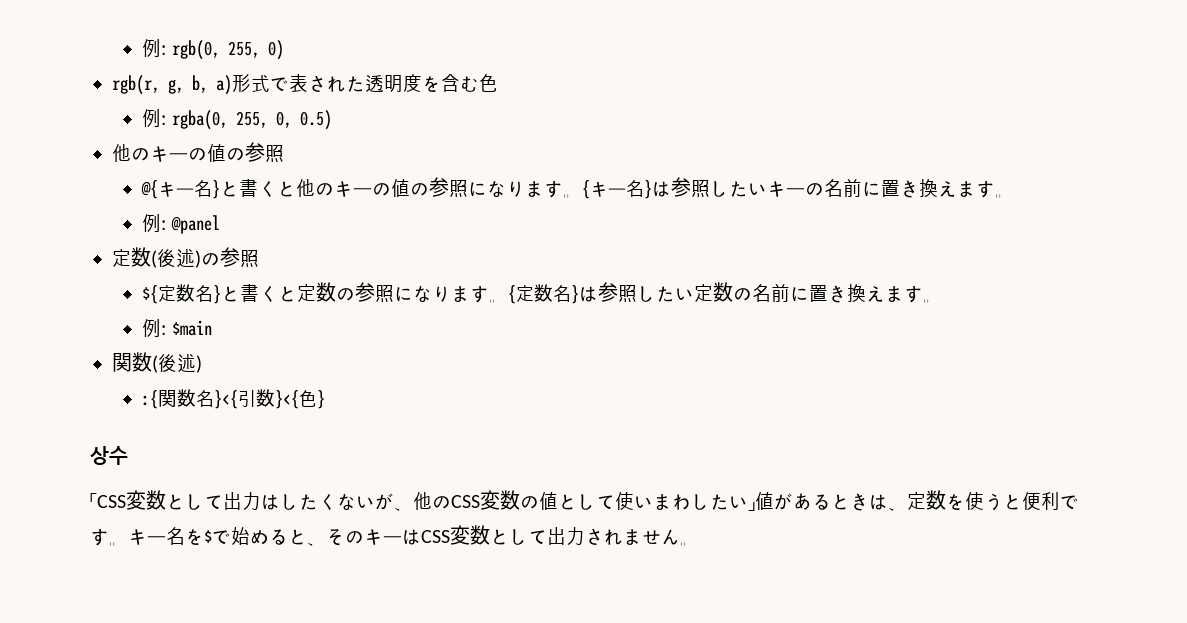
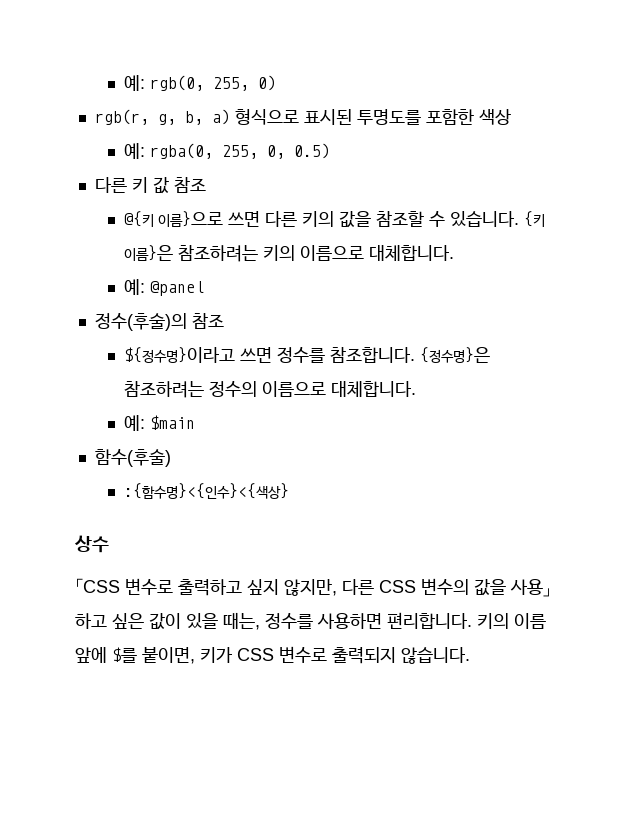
[142,39,167,57] 例: -> [124,75,146,91] 예:
[232,74,498,93] [142,109,332,130] [112,142,284,162] [141,177,1015,199] [142,214,220,234] [112,247,259,268] [142,282,943,304] [142,319,212,337] [112,352,202,373] [142,389,326,409] [90,446,128,465] [90,490,1079,511] [90,525,699,546] 形式で表された透明度を含む色 // 例: rgba(0, 255, 0, 0.5) // 他のキーの値の参照 // @{キー名}と書くと他のキーの値の参照になります。{キー名}は参照したいキーの名前に置き換えます。 // 例: @panel // 定数(後述)の参照 // ${定数名}と書くと定数の参照になります。{定数名}は参照したい定数の名前に置き換えます。 // 例: $main // 関数(後述) // :{関数名}<{引数}<{色} // 상수 // 「CSS変数として出力はしたくないが、他のCSS変数の値として使いまわしたい」値があるときは、定数を使うと便利です。キー名を$で始めると、そのキーはCSS変数として出力されません。 -> [234,109,511,125] [124,143,331,159] [94,177,206,194] [124,211,546,228] [124,245,455,262] [124,279,205,296] [94,313,224,331] [124,347,491,363] [124,381,417,398] [124,415,196,431] [94,449,171,467] [124,483,290,499] [74,535,109,553] [75,578,551,597] [75,612,546,630] [75,646,470,664] 형식으로 표시된 투명도를 포함한 색상 // 예: rgba(0, 255, 0, 0.5) // 다른 키 값 참조 // @{키 이름}으로 쓰면 다른 키의 값을 참조할 수 있습니다. {키 이름}은 참조하려는 키의 이름으로 대체합니다. // 예: @panel // 정수(후술)의 참조 // ${정수명}이라고 쓰면 정수를 참조합니다. {정수명}은 참조하려는 정수의 이름으로 대체합니다. // 예: $main // 함수(후술) // :{함수명}<{인수}<{색상} // 상수 // 「CSS 변수로 출력하고 싶지 않지만, 다른 CSS 변수의 값을 사용」하고 싶은 값이 있을 때는, 정수를 사용하면 편리합니다. 키의 이름 앞에 $를 붙이면, 키가 CSS 변수로 출력되지 않습니다.

